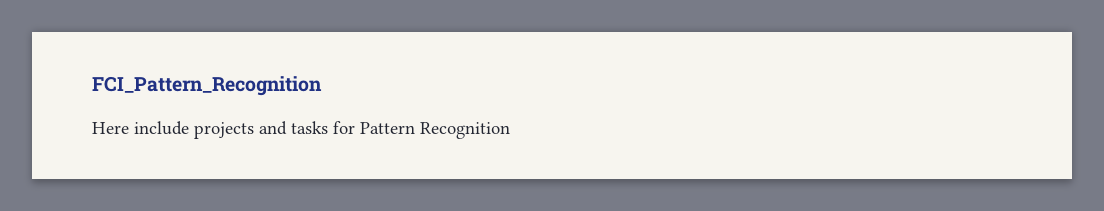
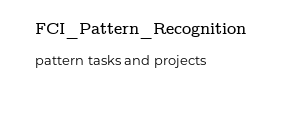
[92,121,510,139] Here include projects and tasks for Pattern Recognition -> [35,55,206,68] pattern tasks and projects

